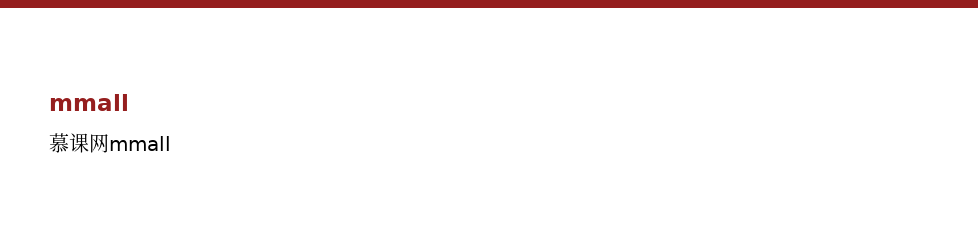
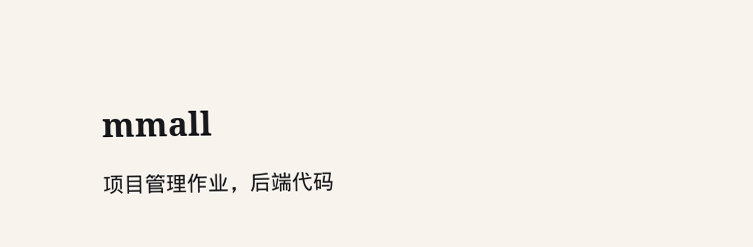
[49,133,171,153] 慕课网mmall -> [102,171,335,195] 项目管理作业，后端代码

